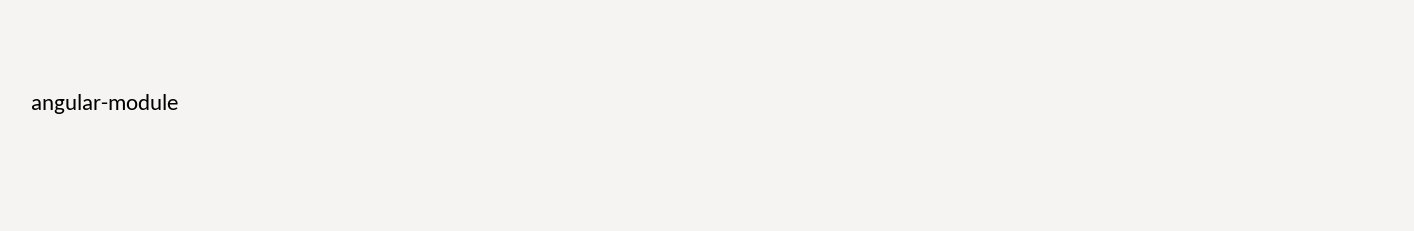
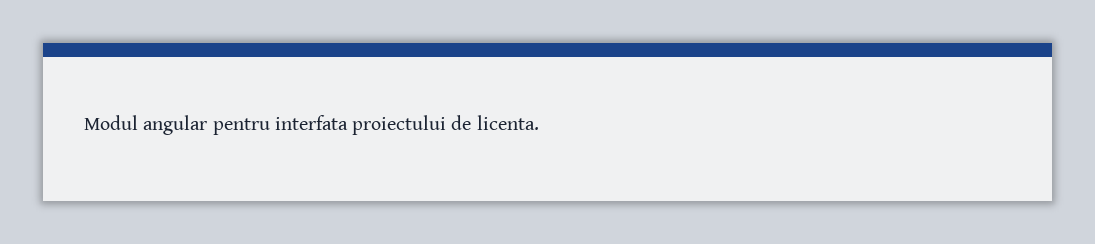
[31,94,178,114] angular-module -> [84,115,539,135] Modul angular pentru interfata proiectului de licenta.

